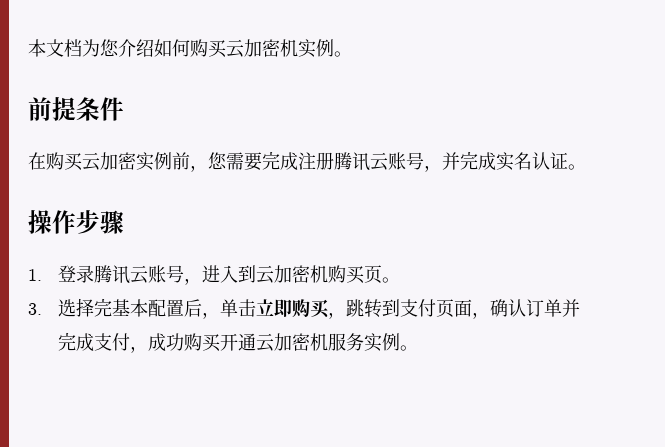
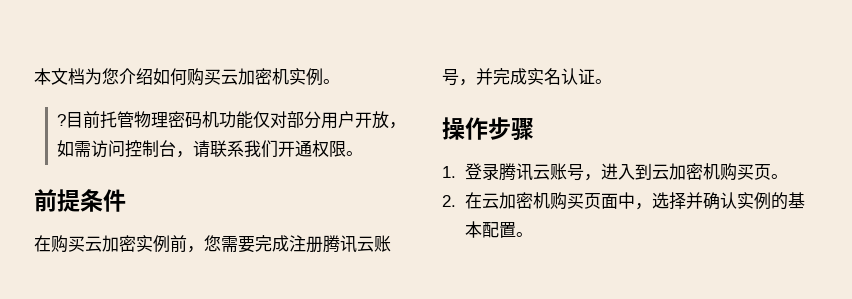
(352, 54) none -> [56,111,406,129] [56,140,363,158] // ?目前托管物理密码机功能仅对部分用户开放，如需访问控制台，请联系我们开通权限。
[28,298,580,319] [57,332,400,353] 3.选择完基本配置后，单击立即购买，跳转到支付页面，确认订单并完成支付，成功购买开通云加密机服务实例 -> [442,192,805,210] [464,221,516,238] 2.在云加密机购买页面中，选择并确认实例的基本配置

